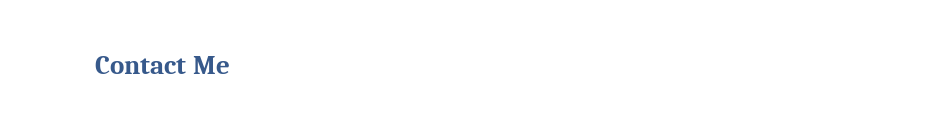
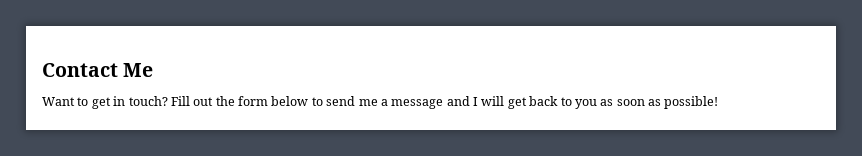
(231, 65) none -> [42,96,719,109] // Want to get in touch? Fill out the form below to send me a message and I will get back to you as soon as possible!

